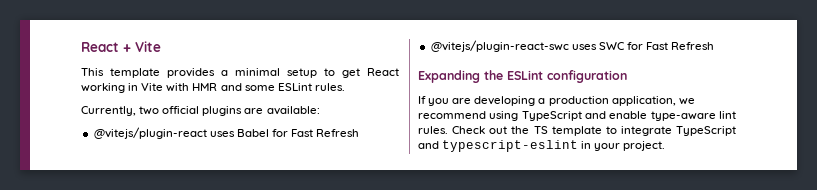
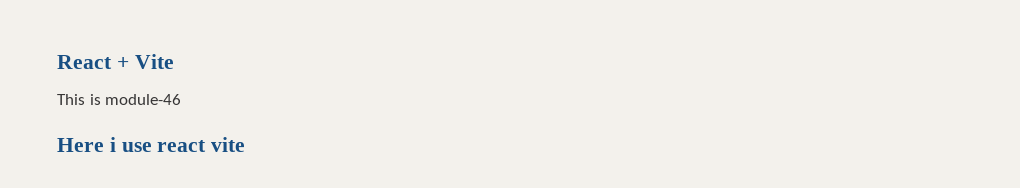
[110,68,399,78] [81,83,345,93] [81,106,320,116] [93,127,360,139] [430,40,715,52] [418,70,627,83] [418,96,695,106] [418,111,736,121] [418,126,736,136] [418,140,666,152] template provides a minimal setup to get React working in Vite with HMR and some ESLint rules. // Currently, two official plugins are available: // @vitejs/plugin-react uses Babel for Fast Refresh // @vitejs/plugin-react-swc uses SWC for Fast Refresh // Expanding the ESLint configuration // If you are developing a production application, we recommend using TypeScript and enable type-aware lint rules. Check out the TS template to integrate TypeScript and typescript-eslint in your project. -> [89,94,182,105] [57,137,246,152] is module-46 // Here i use react vite

